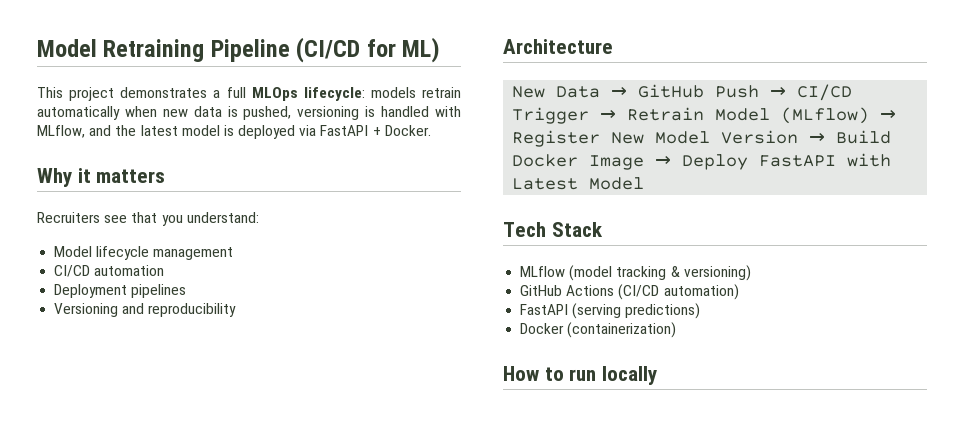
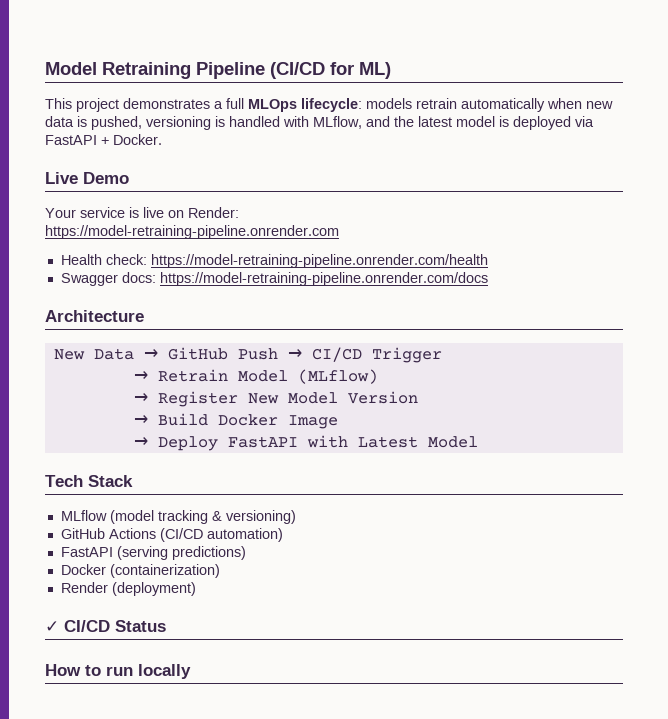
[37,168,166,187] [37,212,259,226] [54,246,234,260] [54,265,165,277] [54,284,187,298] [54,303,237,317] Why it matters // Recruiters see that you understand: // Model lifecycle management // CI/CD automation // Deployment pipelines // Versioning and reproducibility -> [45,172,129,184] [45,207,239,218] [45,225,339,239] [60,254,488,268] [60,272,488,286] Live Demo // Your service is live on Render: // https://model-retraining-pipeline.onrender.com // Health check: https://model-retraining-pipeline.onrender.com/health // Swagger docs: https://model-retraining-pipeline.onrender.com/docs
(590, 115) none -> (442, 355) //
(870, 115) none -> (378, 376) //
(799, 137) none -> (418, 397) //
(645, 162) none -> (338, 422) //
(677, 330) none -> [60,582,196,596] [45,620,166,632] // Render (deployment) // ✓ CI/CD Status

